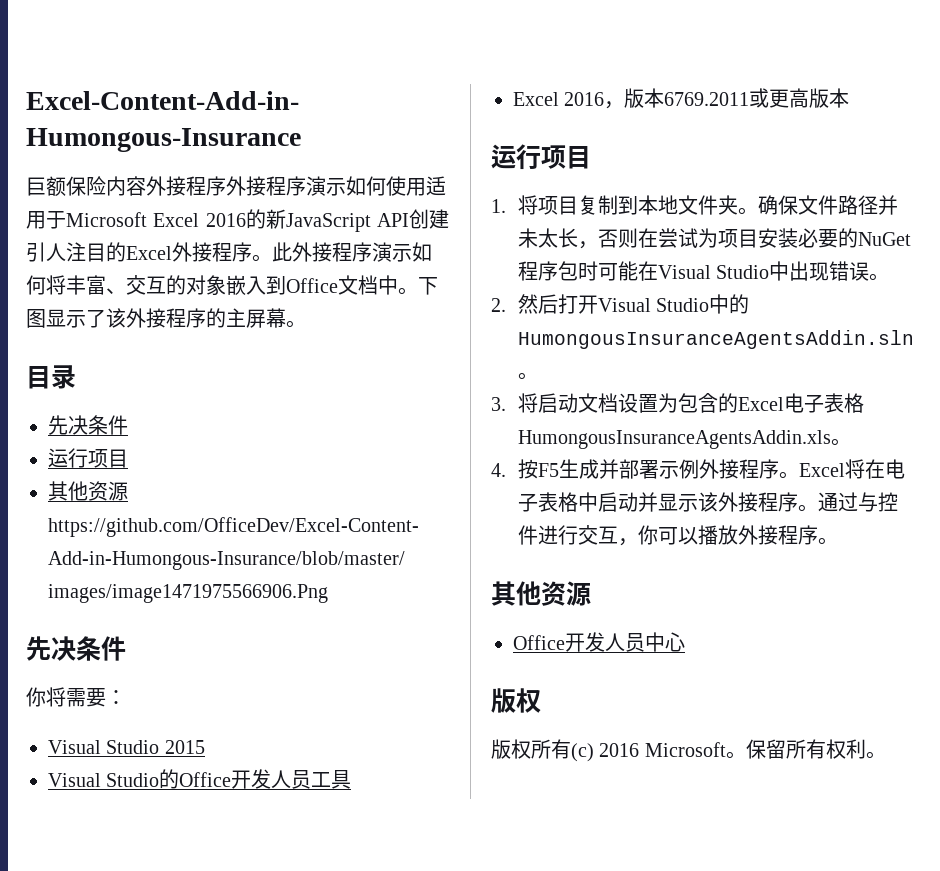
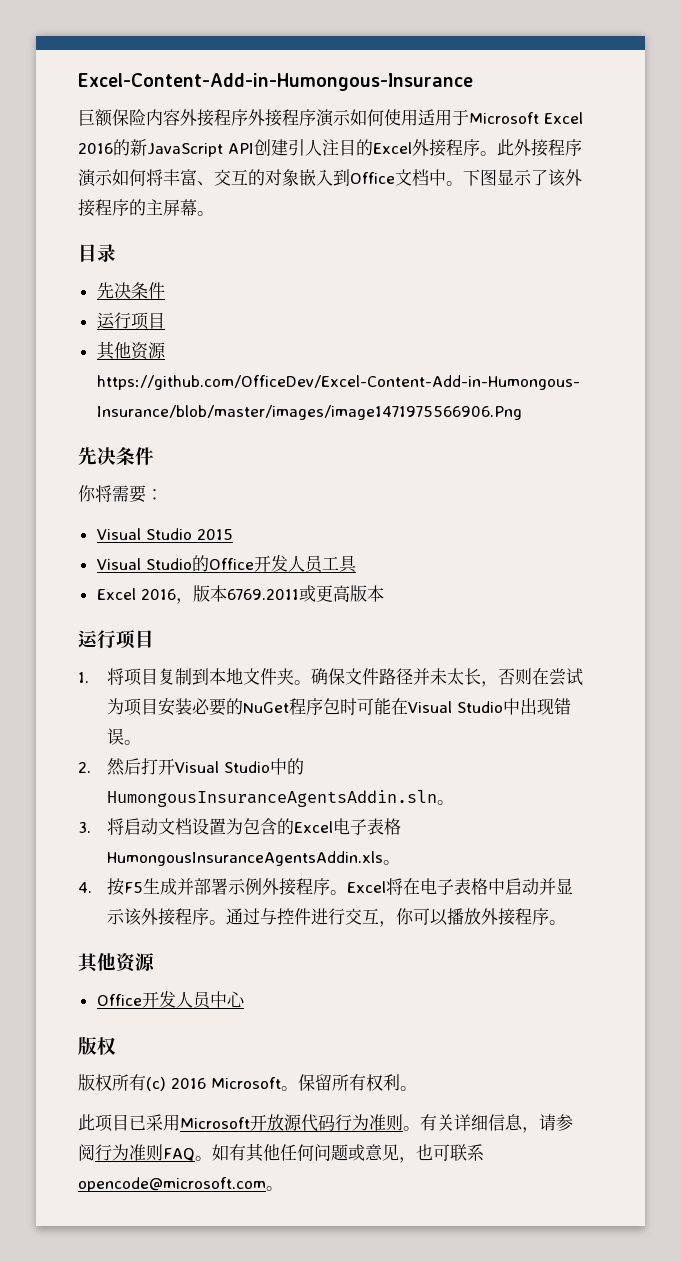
(886, 755) none -> [78,1114,573,1133] [78,1143,484,1163] [78,1177,283,1192] // 此项目已采用Microsoft开放源代码行为准则。有关详细信息，请参阅行为准则FAQ。如有其他任何问题或意见，也可联系opencode@microsoft.com。

